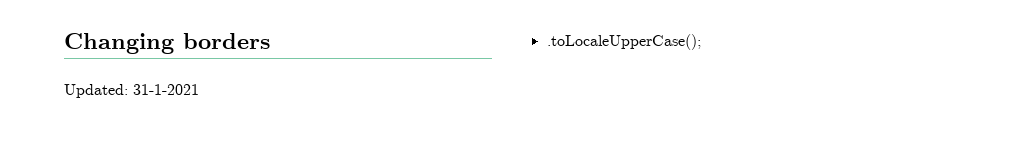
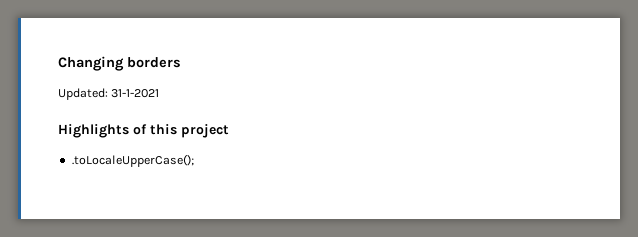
(199, 89) none -> [58,124,229,138] // Highlights of this project

